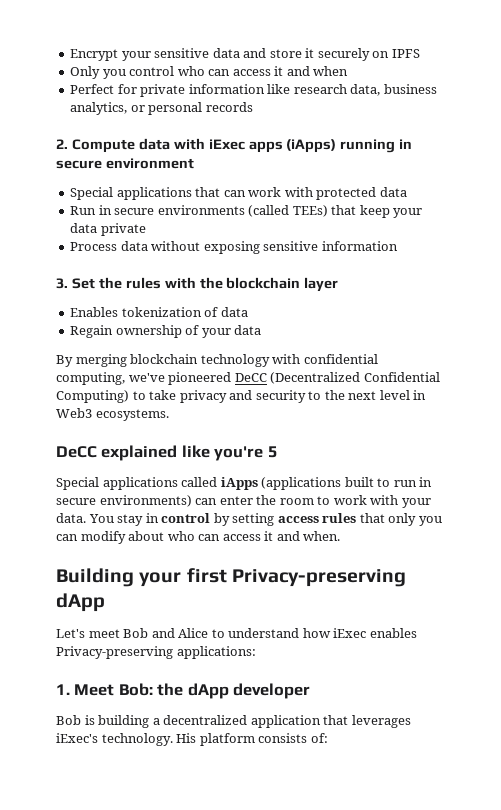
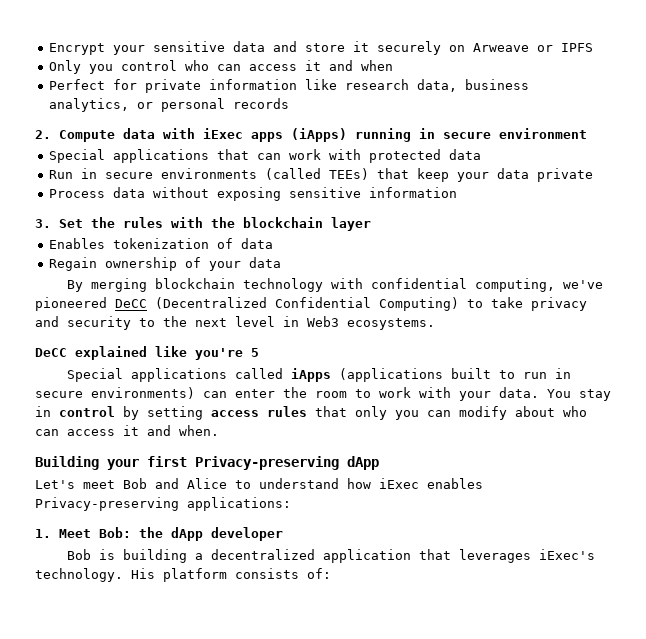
(390, 54) none -> [472,43,553,52] Arweave or

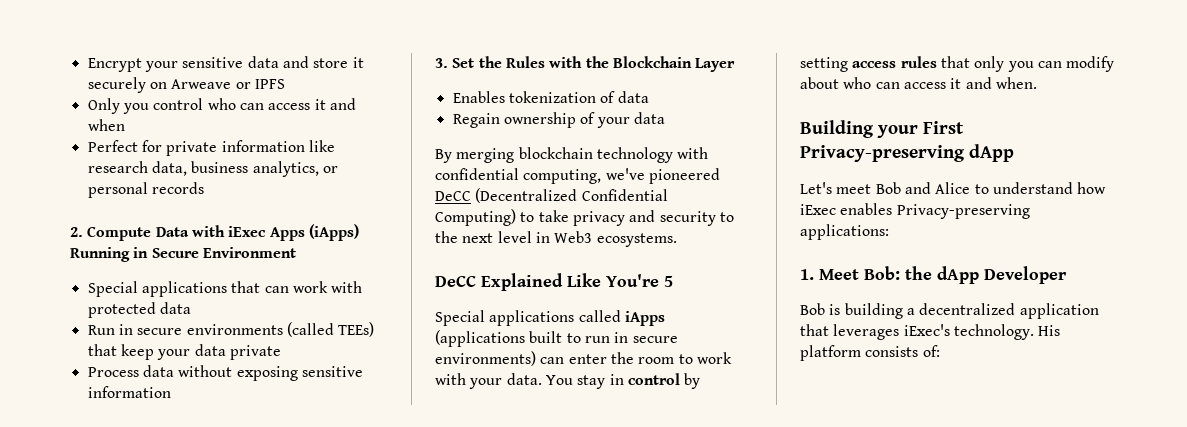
[123,128,155,139] data -> [155,227,189,237] Data
[251,128,587,142] apps (iApps) running in secure environment -> [269,224,359,241] [70,247,296,262] Apps (iApps) Running in Secure Environment
[123,217,163,228] rules -> [505,56,545,68] Rules
[243,217,371,231] blockchain layer -> [612,56,736,72] Blockchain Layer
[75,346,243,360] explained like you're -> [481,273,659,291] Explained Like You're
[147,456,187,467] first -> [923,121,964,134] First
[211,527,283,541] developer -> [984,266,1067,284] Developer

